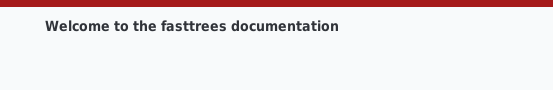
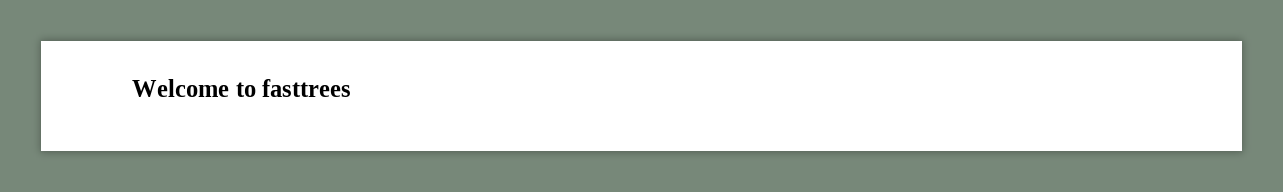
[133,20,339,32] the fasttrees documentation -> [262,79,352,97] fasttrees

